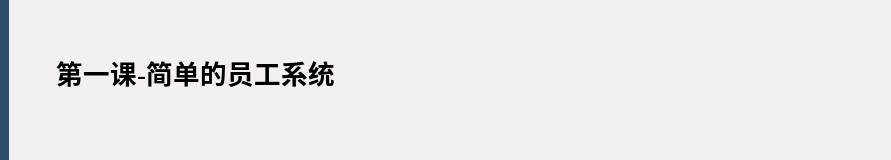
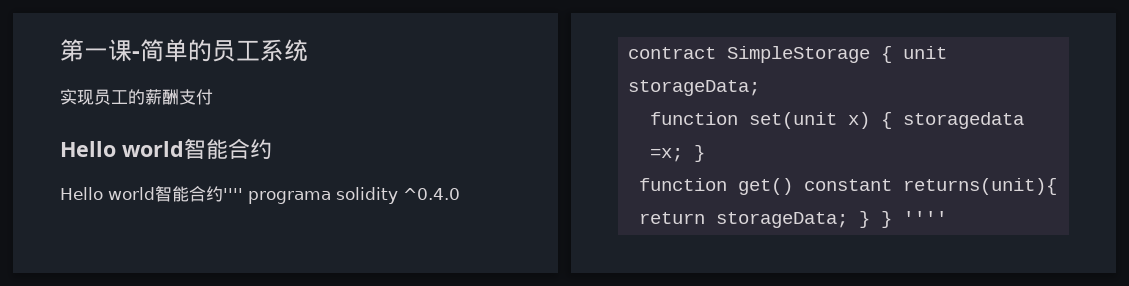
(335, 74) none -> [60,89,213,105] [60,138,272,159] [60,185,460,204] [628,46,948,63] [628,80,761,96] [650,112,1025,129] [650,145,706,162] [639,178,1058,195] [639,211,948,228] // 实现员工的薪酬支付 // Hello world智能合约 // Hello world智能合约'''' programa solidity ^0.4.0 // contract SimpleStorage { unit storageData; // function set(unit x) { storagedata =x; } // function get() constant returns(unit){ return storageData; } } ''''

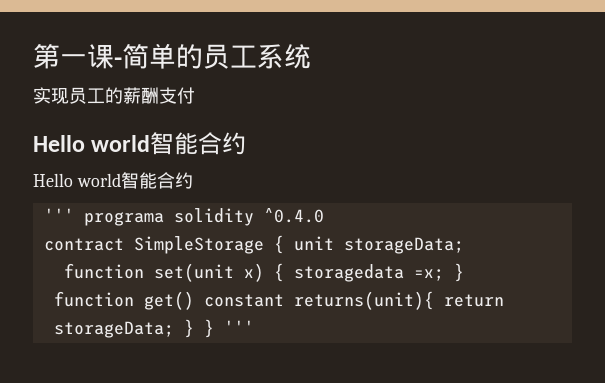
[223,188,243,200] '''' -> [43,208,74,222] // '''
[903,211,948,224] '''' -> [223,320,254,334] '''

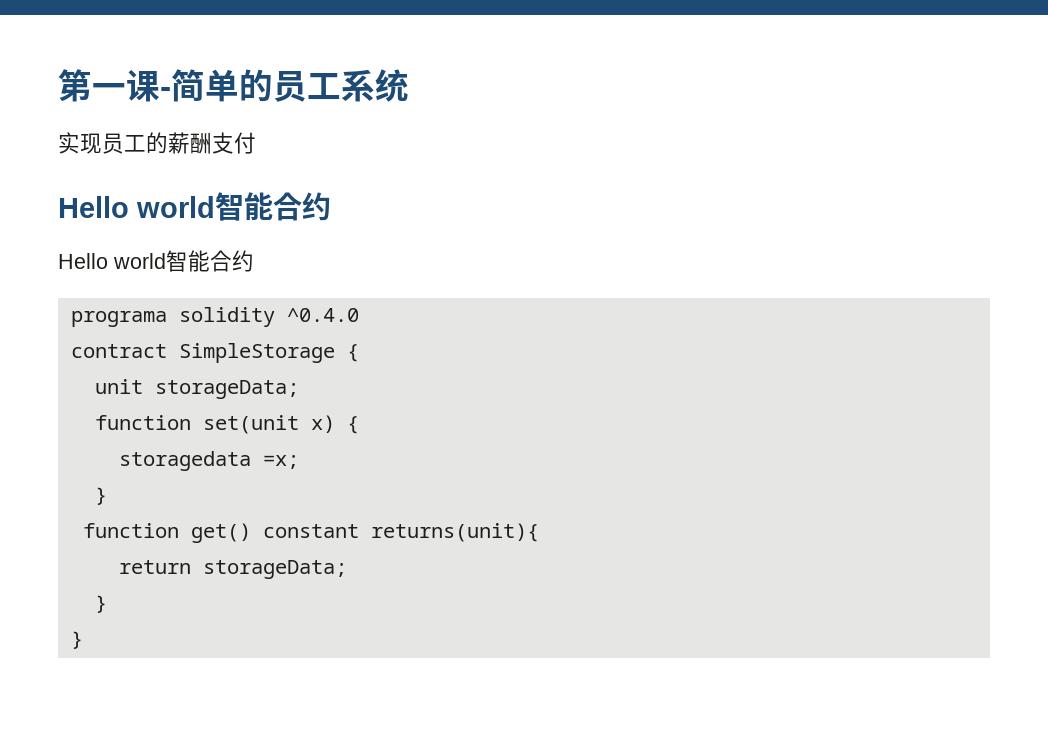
[43,208,74,222] ''' -> (254, 261) none
(284, 244) none -> (359, 353) //
(284, 272) none -> (359, 425) //
(444, 275) none -> (299, 462) //
(434, 300) none -> (539, 532) //
[183,319,254,338] } } ''' -> [94,595,107,613] [70,631,83,649] // } // }

